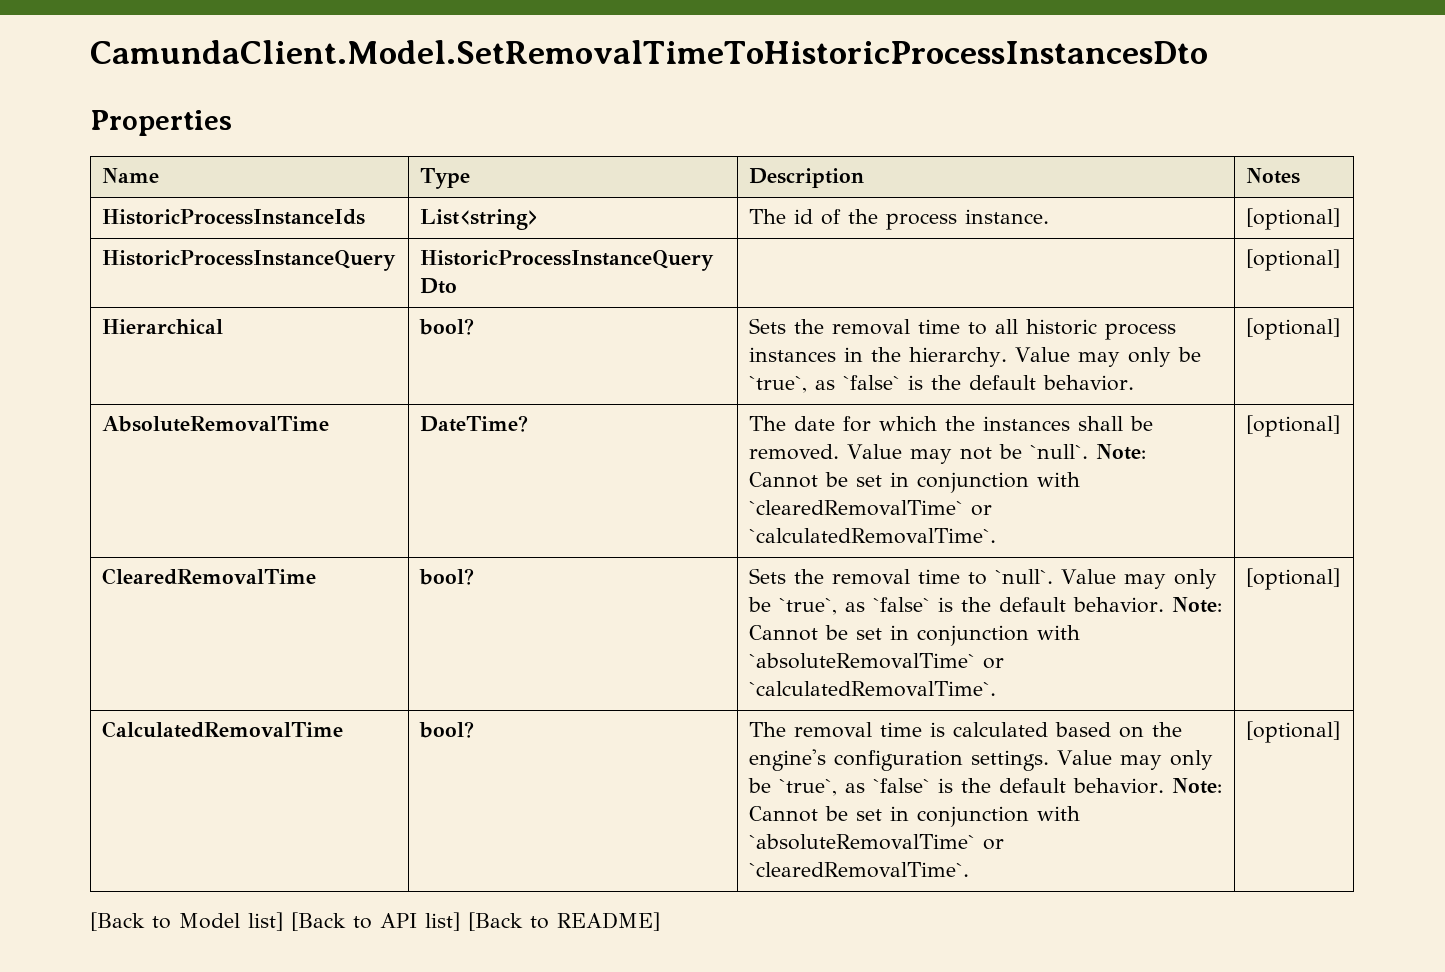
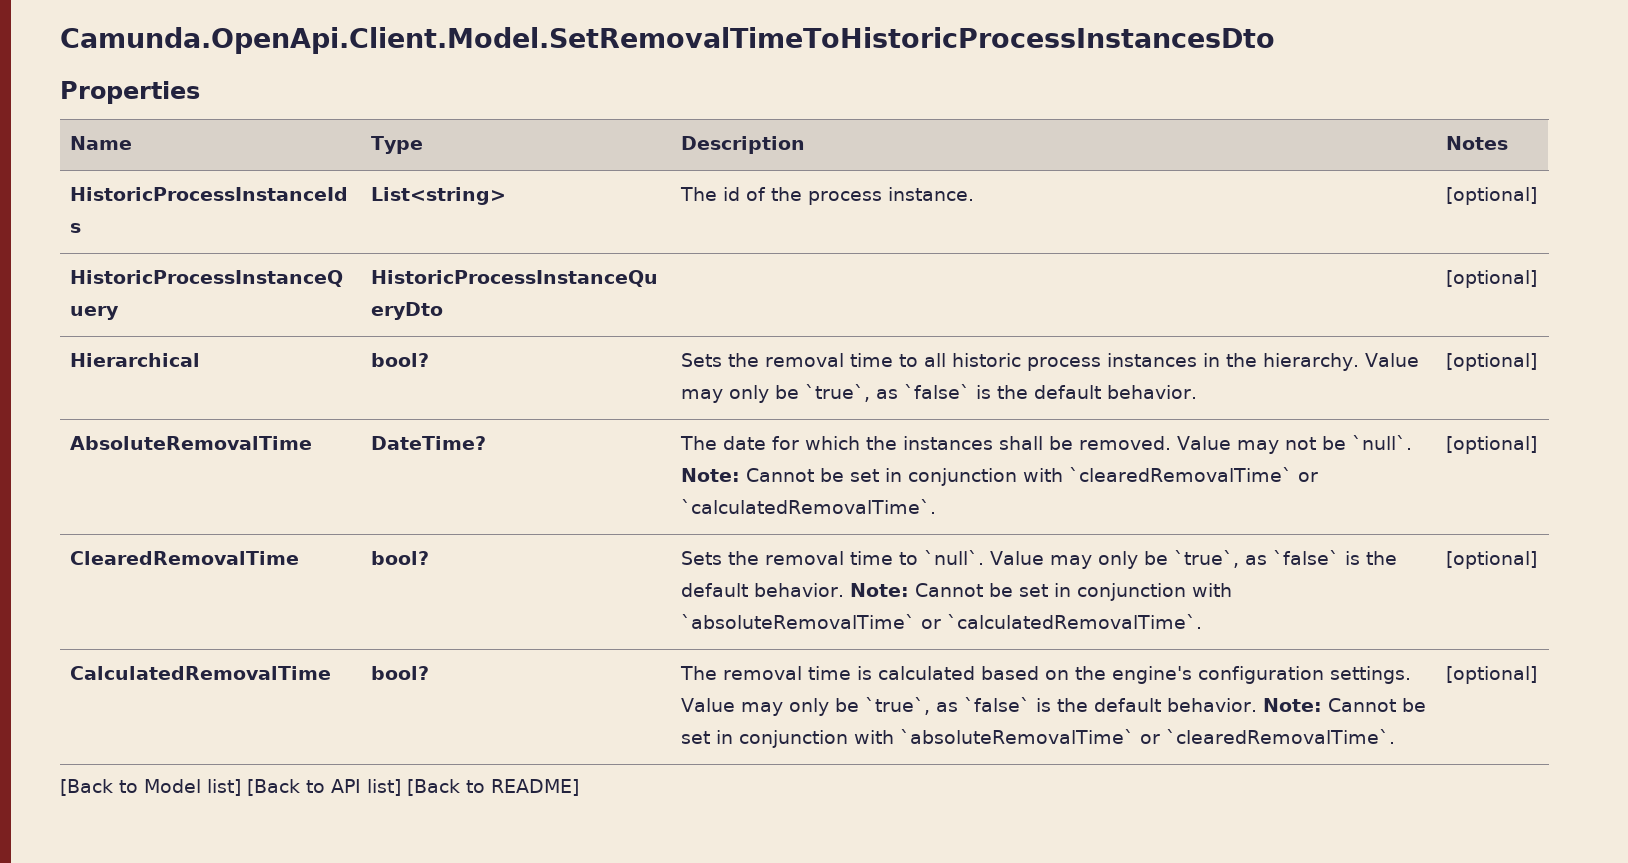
[90,40,1208,64] CamundaClient.Model.SetRemovalTimeToHistoricProcessInstancesDto -> [60,27,1275,54] Camunda.OpenApi.Client.Model.SetRemovalTimeToHistoricProcessInstancesDto

